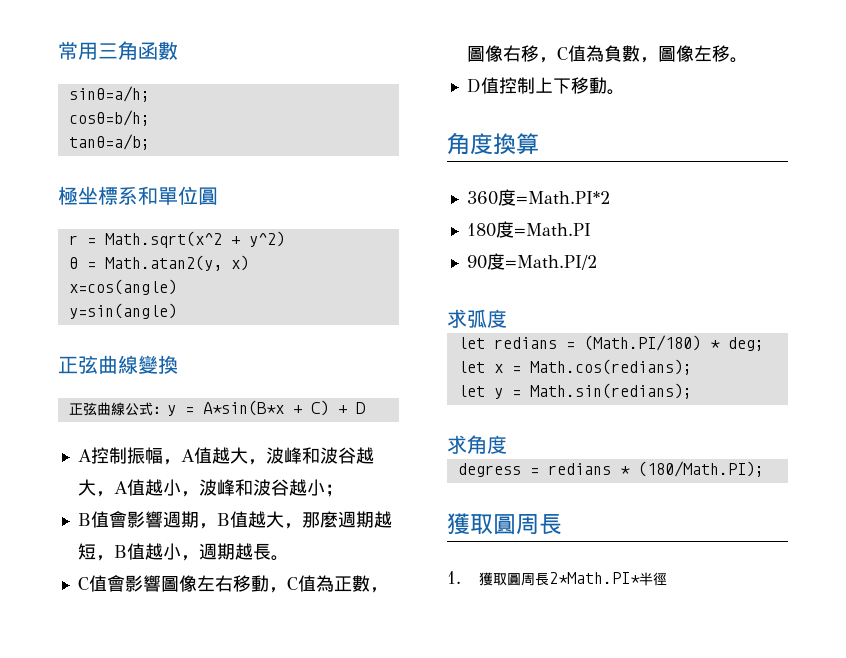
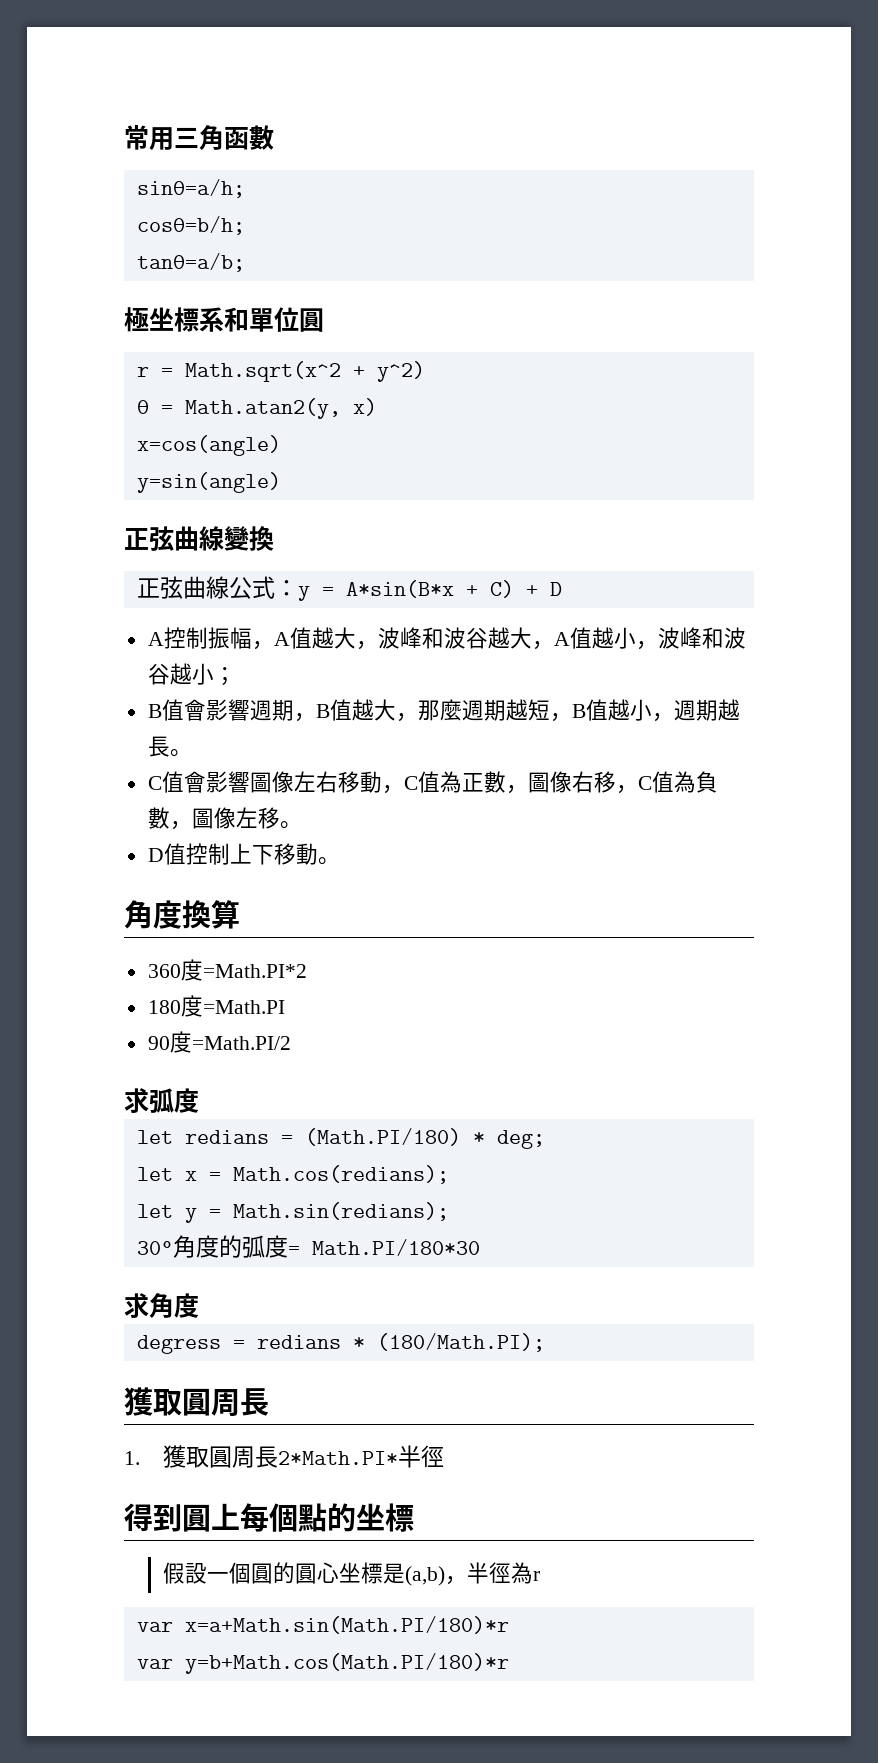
(692, 391) none -> [136,1235,480,1258] // 30°角度的弧度= Math.PI/180*30
(667, 579) none -> [124,1503,414,1532] [163,1562,541,1586] [136,1616,509,1634] [136,1653,509,1674] // 得到圓上每個點的坐標 // 假設一個圓的圓心坐標是(a,b)，半徑為r // var x=a+Math.sin(Math.PI/180)*r // var y=b+Math.cos(Math.PI/180)*r

